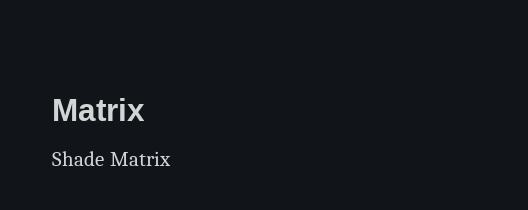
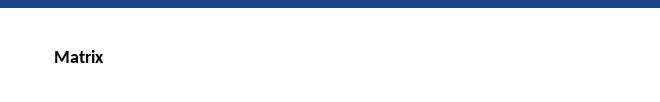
[52,98,145,121] [52,151,171,166] Matrix // Shade Matrix -> [54,50,104,63] Matrix

